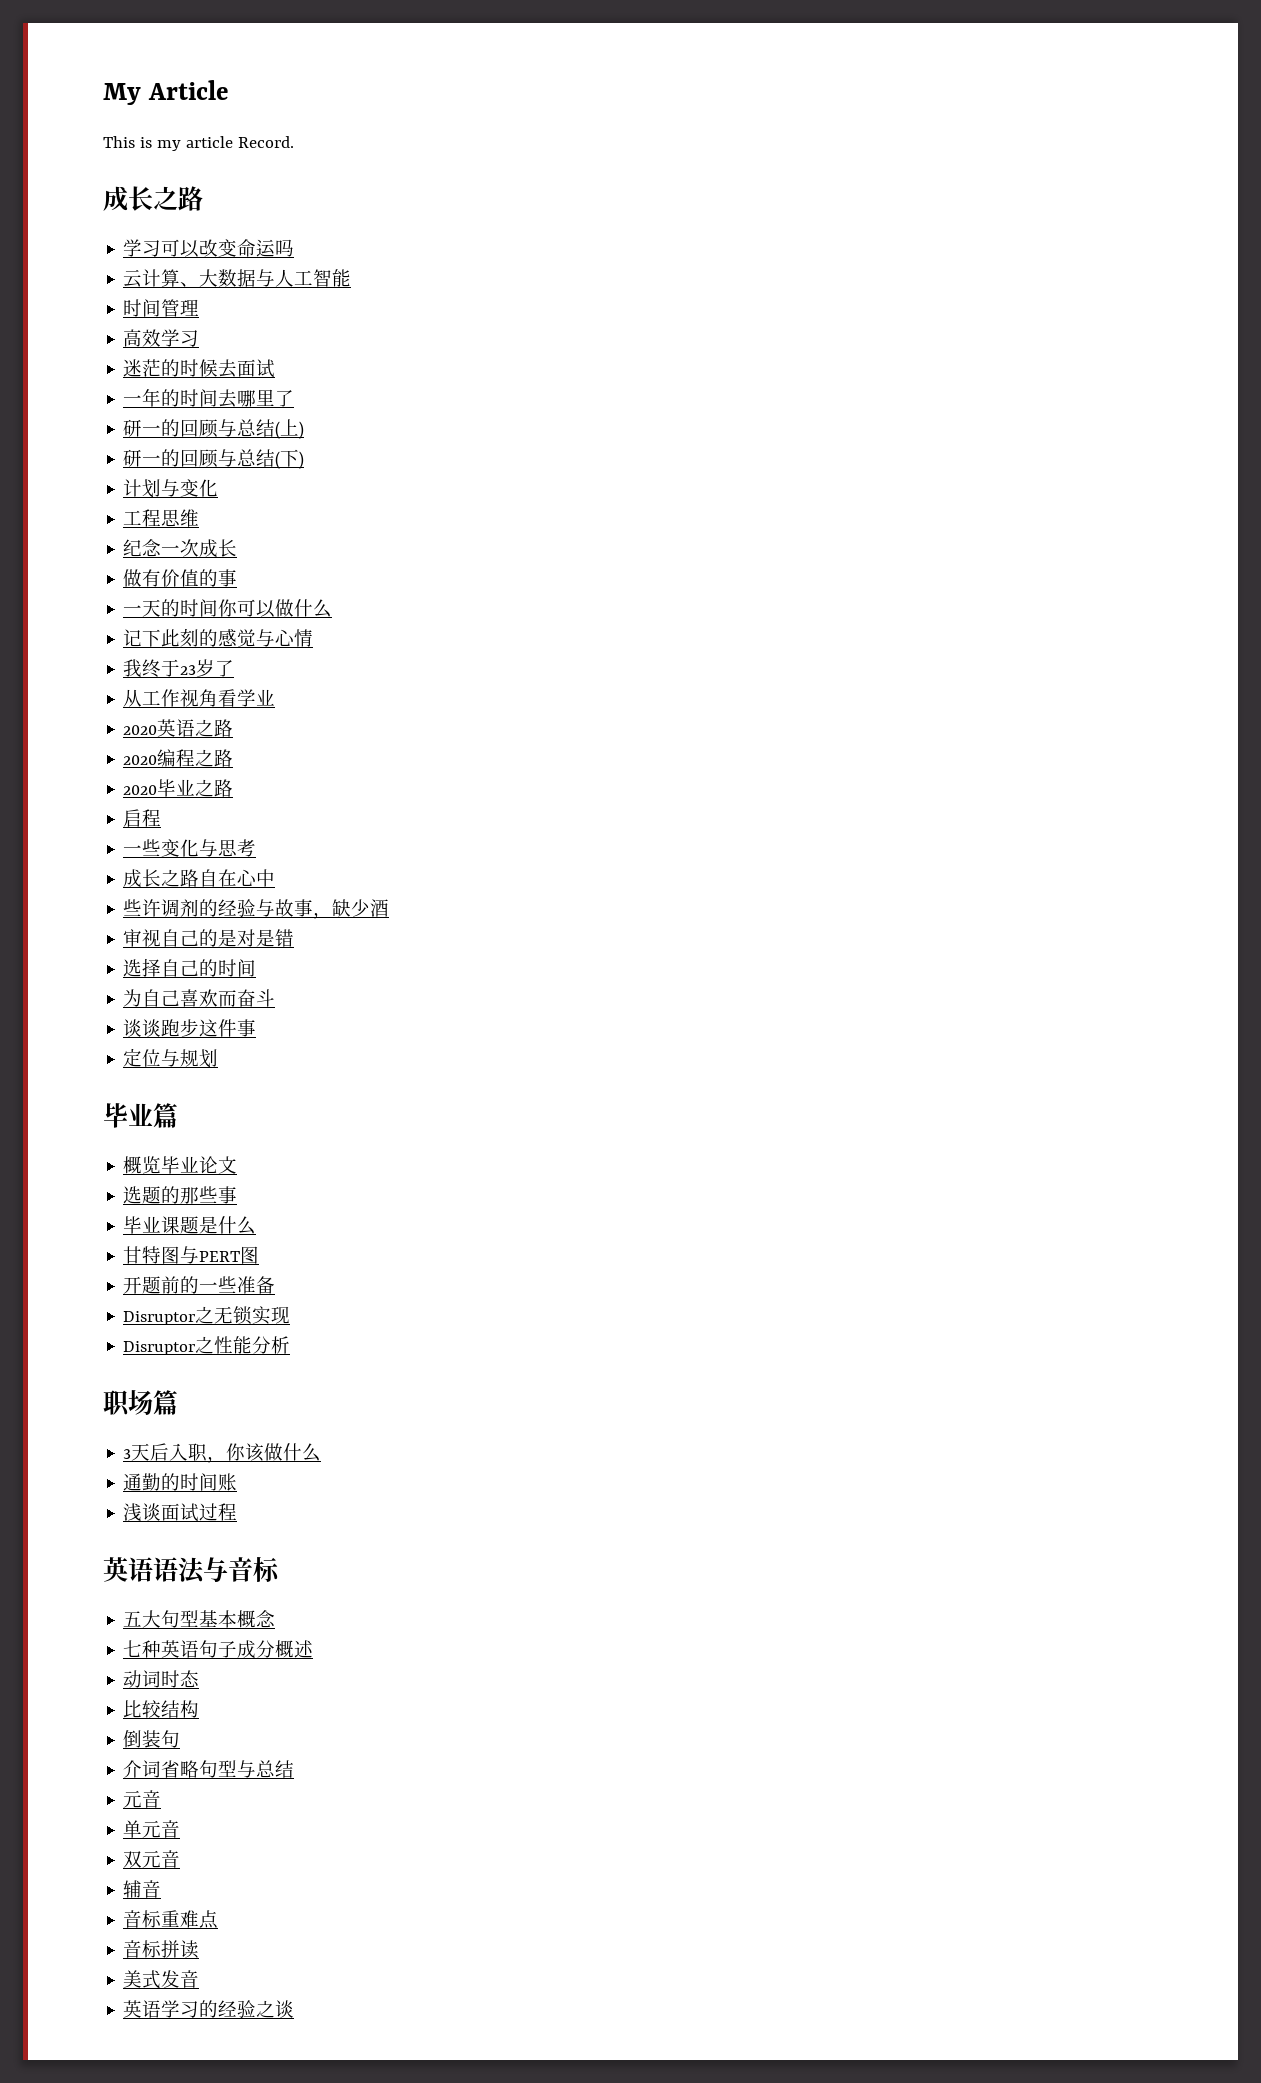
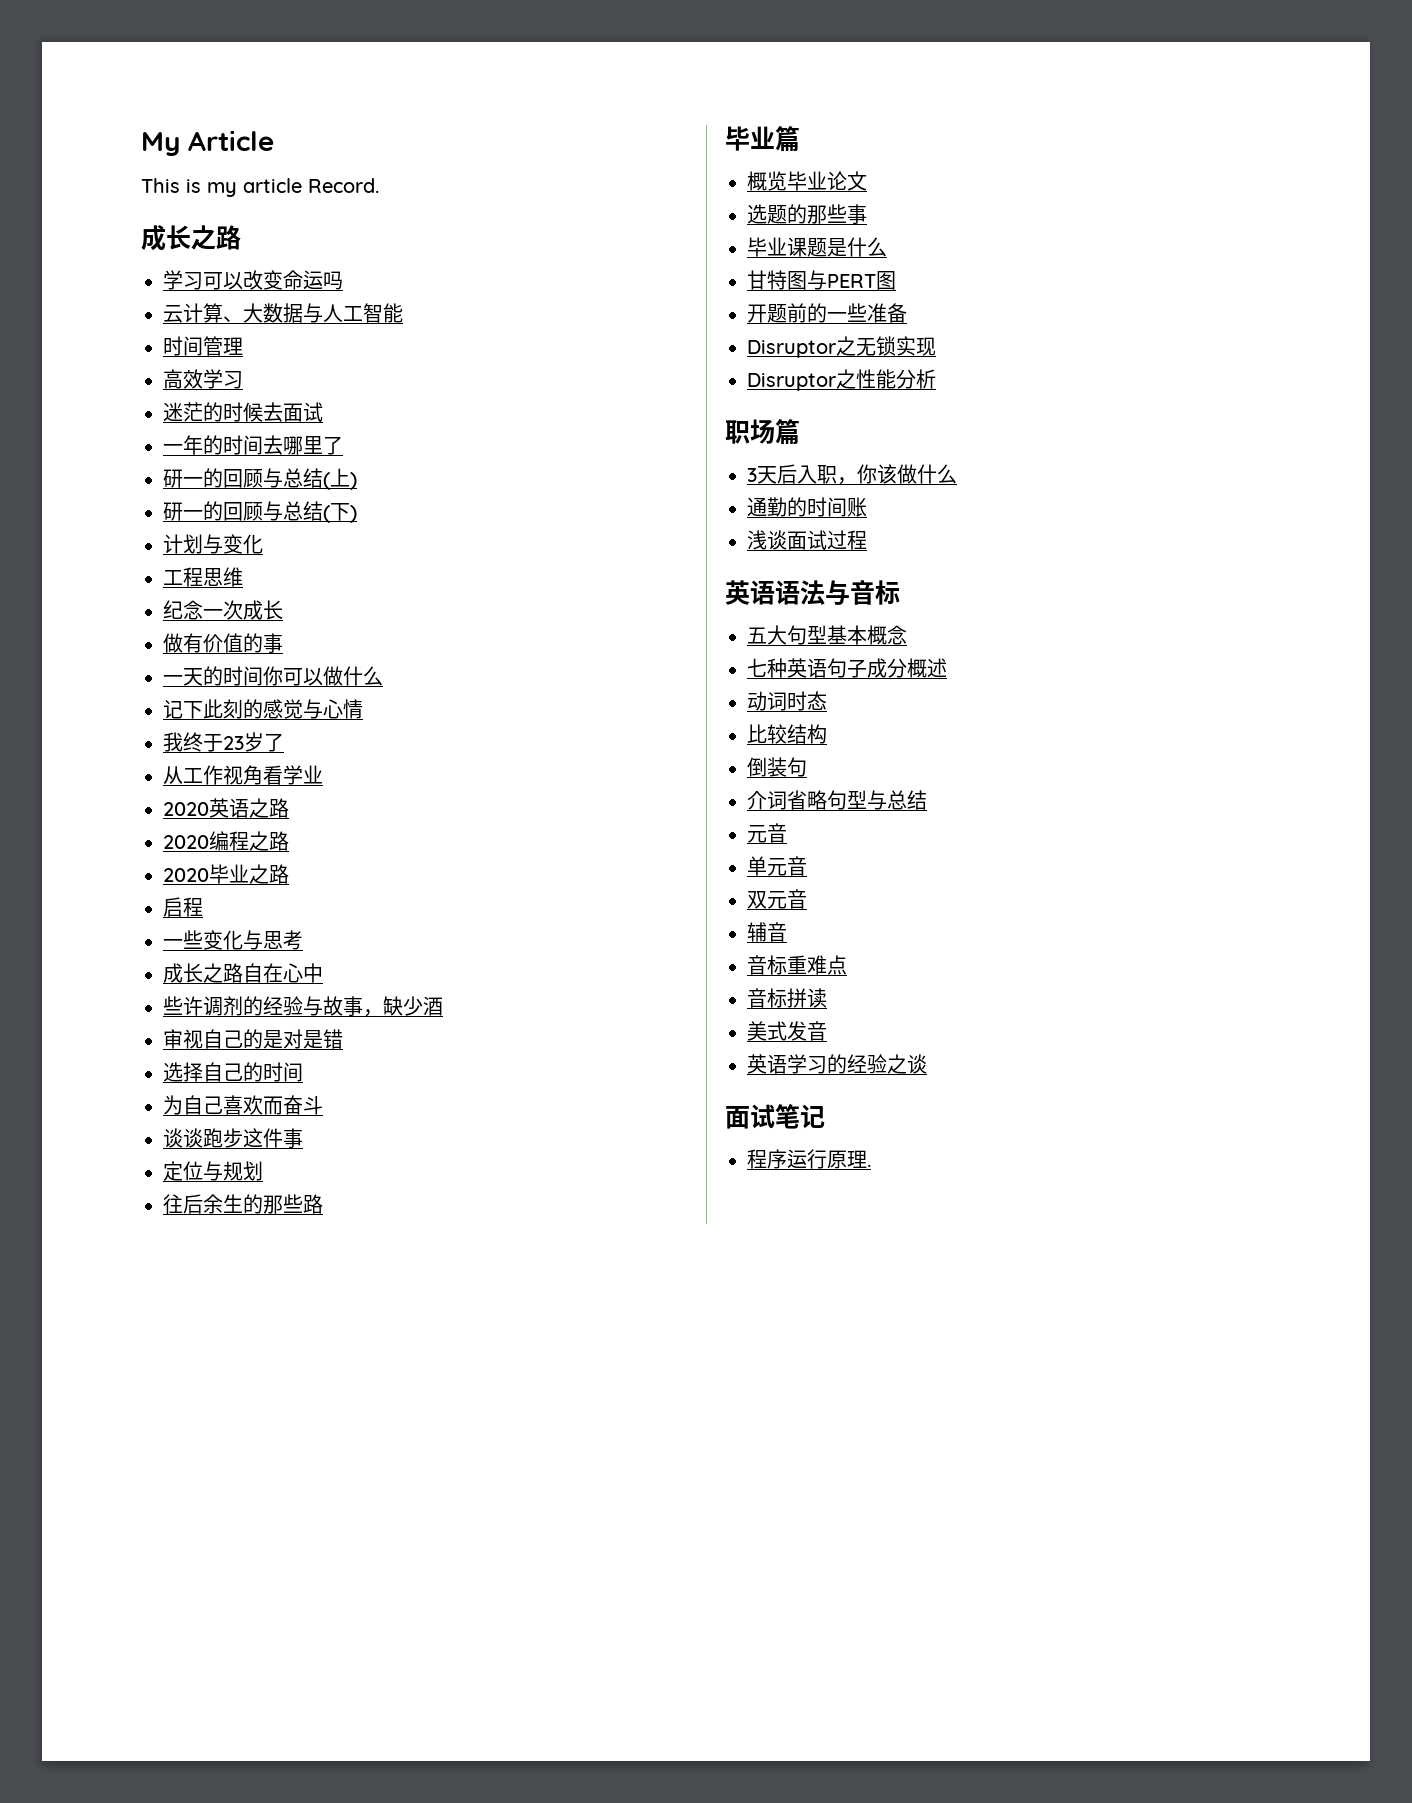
(219, 1058) none -> [163,1194,323,1214] // 往后余生的那些路
(295, 2009) none -> [725,1104,825,1129] [747,1149,871,1169] // 面试笔记 // 程序运行原理.

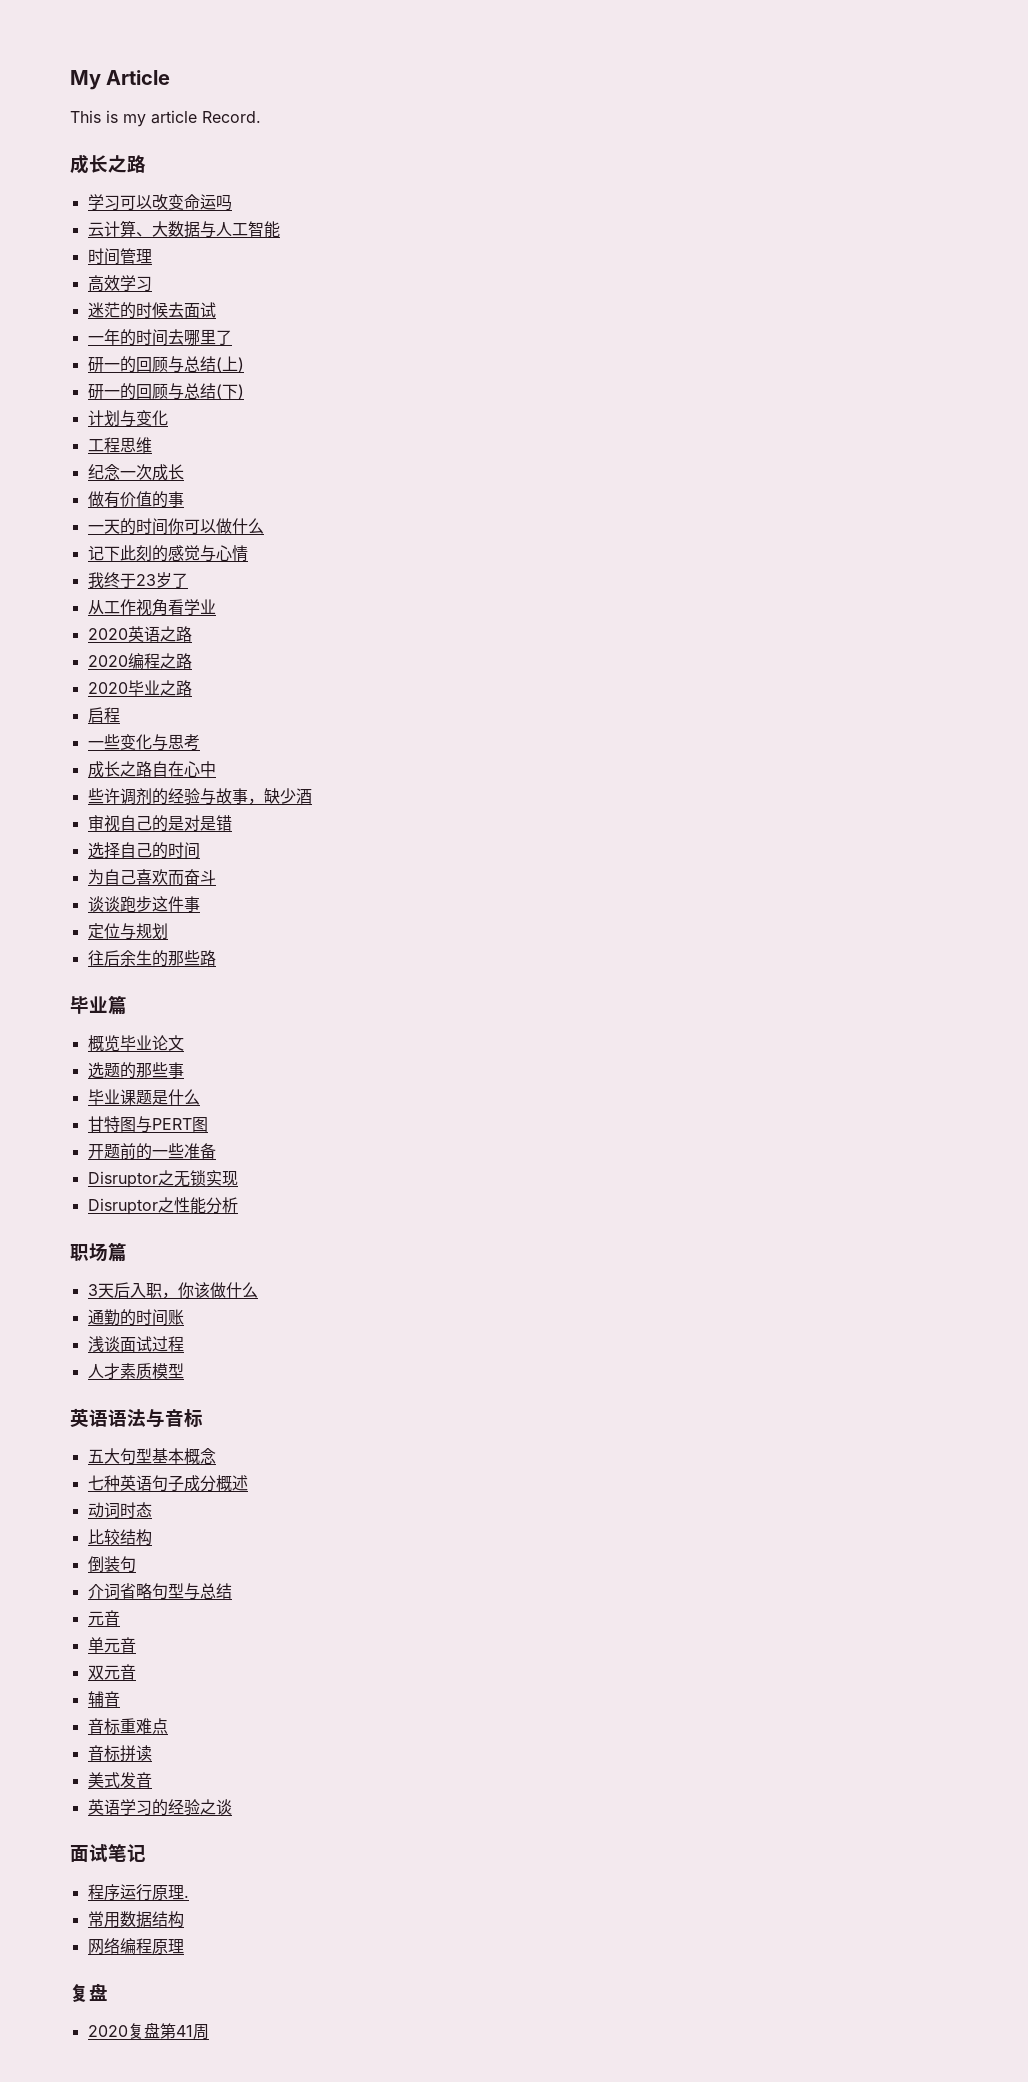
(867, 540) none -> [87,1363,184,1379] // 人才素质模型
(871, 1165) none -> [87,1911,184,1928] [87,1937,184,1955] [70,1983,108,2002] [87,2022,209,2040] // 常用数据结构 // 网络编程原理 // 复盘 // 2020复盘第41周

